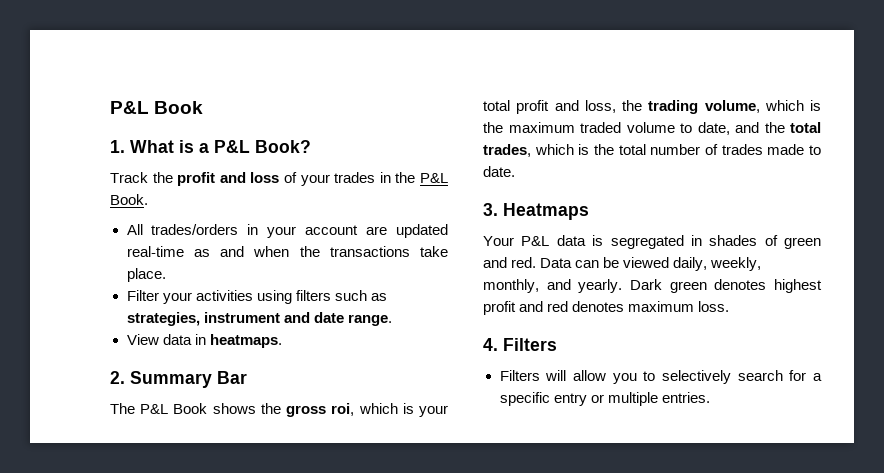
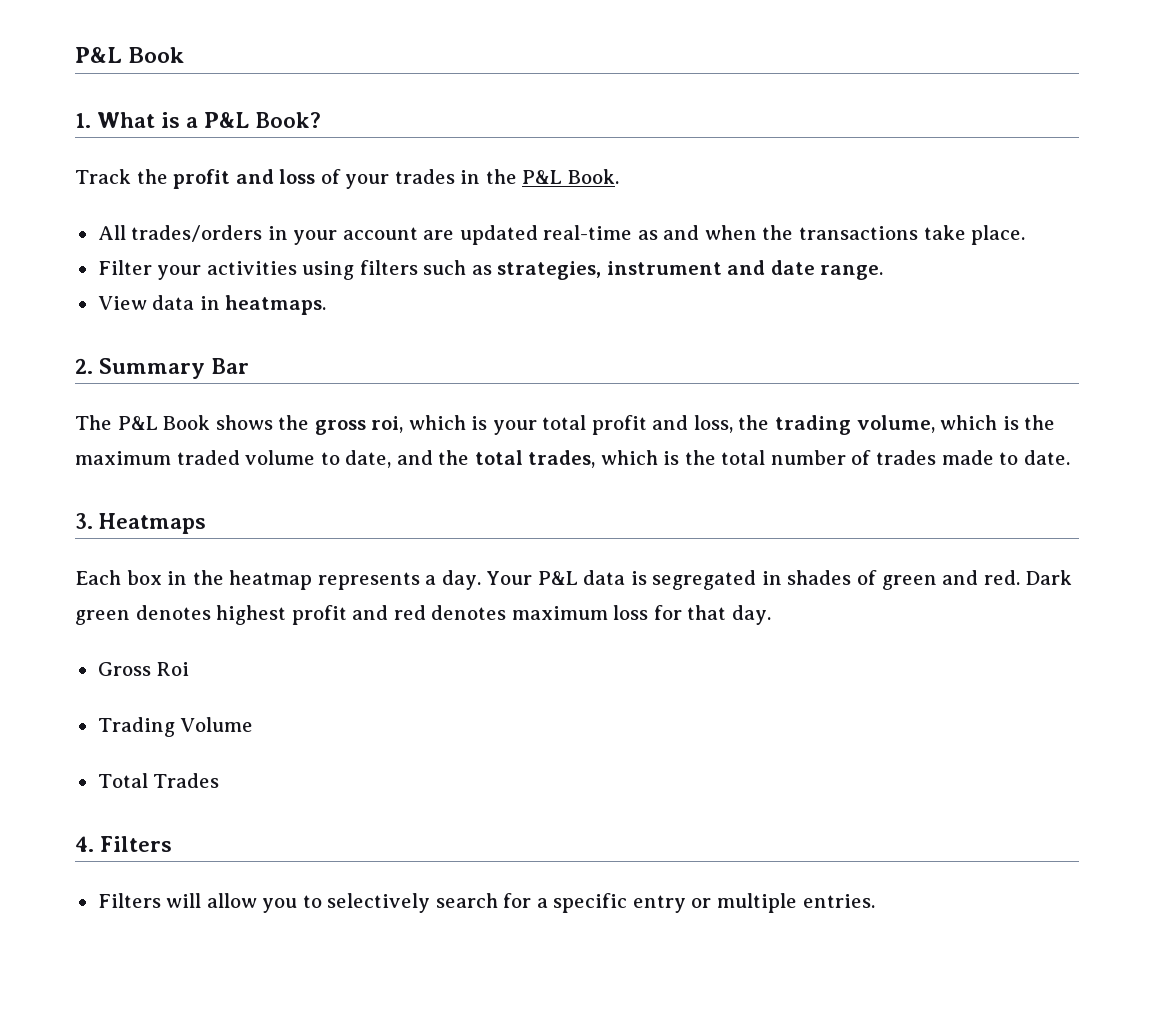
(589, 211) none -> [75,570,481,590] Each box in the heatmap represents a day.
[540,257,762,271] [483,279,623,293] Data can be viewed daily, weekly, monthly, and yearly. -> (1020, 577) none
[698,301,730,312] loss. -> [613,605,771,625] [97,662,190,676] [97,717,254,737] [97,773,220,788] loss for that day. // Gross Roi // Trading Volume // Total Trades

